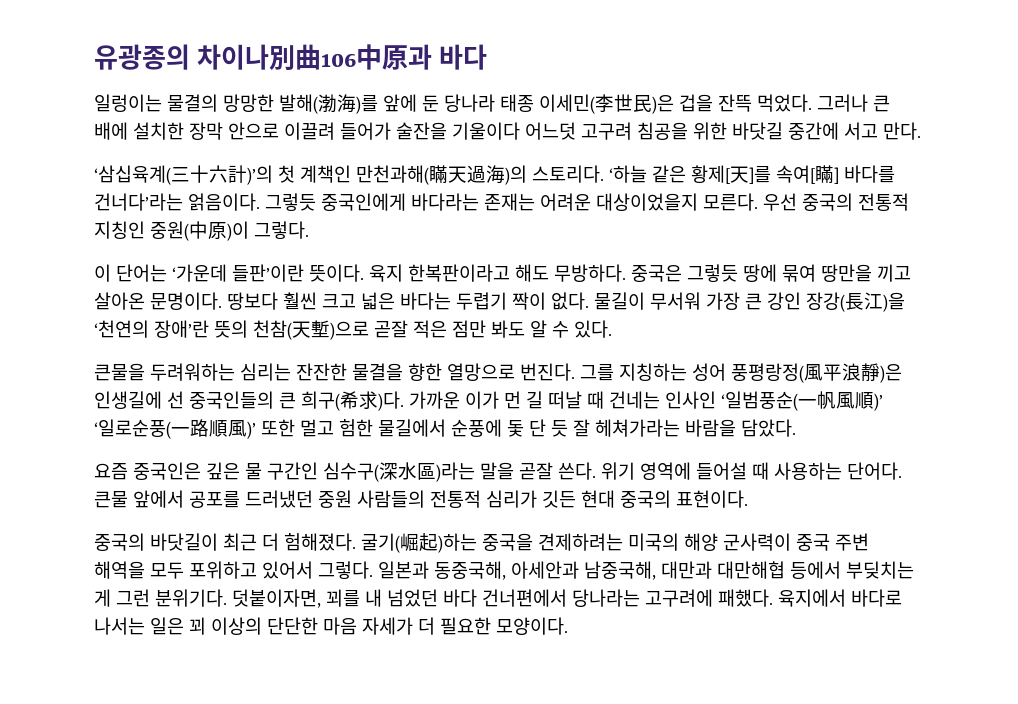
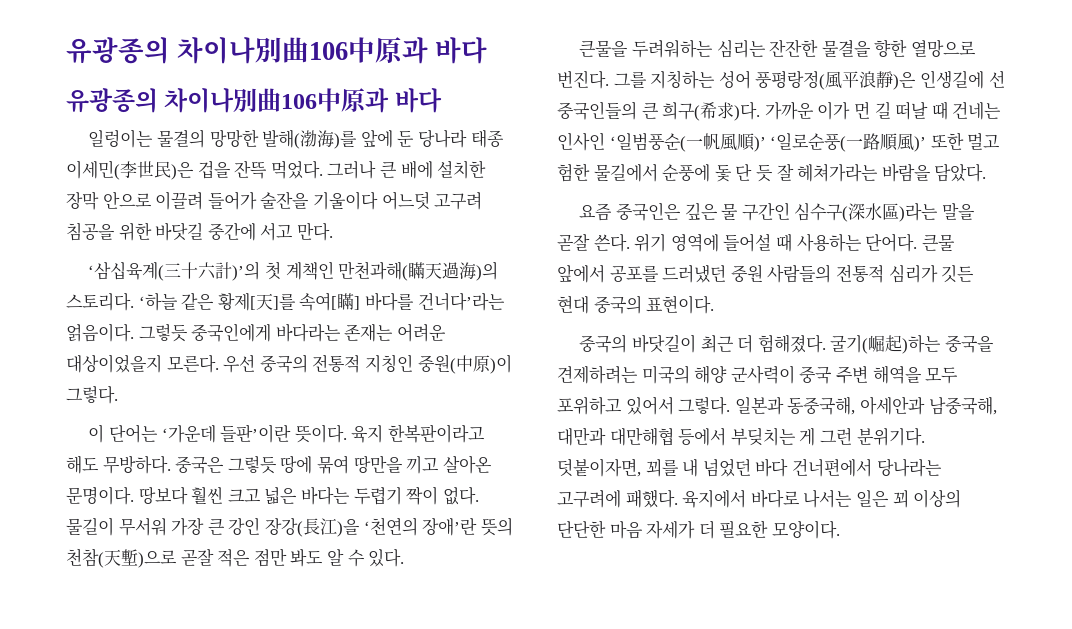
[94,44,488,71] 유광종의 차이나別曲106中原과 바다 -> [66,37,488,64] [66,88,442,113] 유광종의 차이나別曲106中原과 바다 // 유광종의 차이나別曲106中原과 바다

